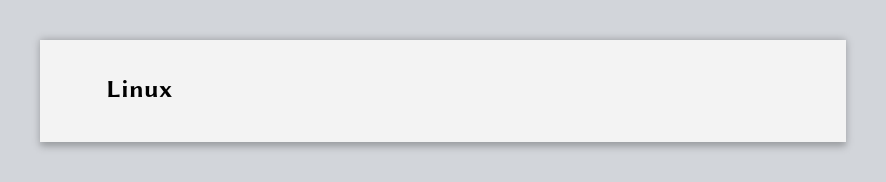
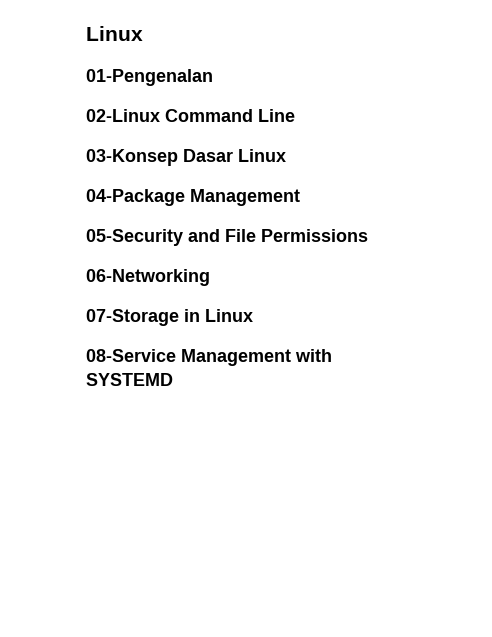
[106,80,172,98] Linux -> [86,26,143,41] [86,69,213,86] [86,109,295,122] [86,149,286,166] [86,189,300,206] [86,229,368,246] [86,269,210,286] [86,309,253,326] [86,349,332,366] [86,373,173,386] Linux // 01-Pengenalan // 02-Linux Command Line // 03-Konsep Dasar Linux // 04-Package Management // 05-Security and File Permissions // 06-Networking // 07-Storage in Linux // 08-Service Management with SYSTEMD

